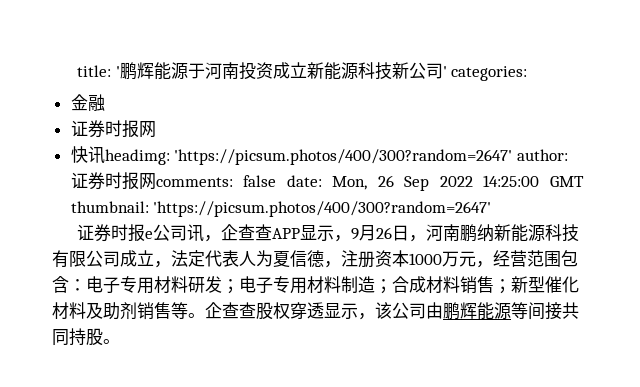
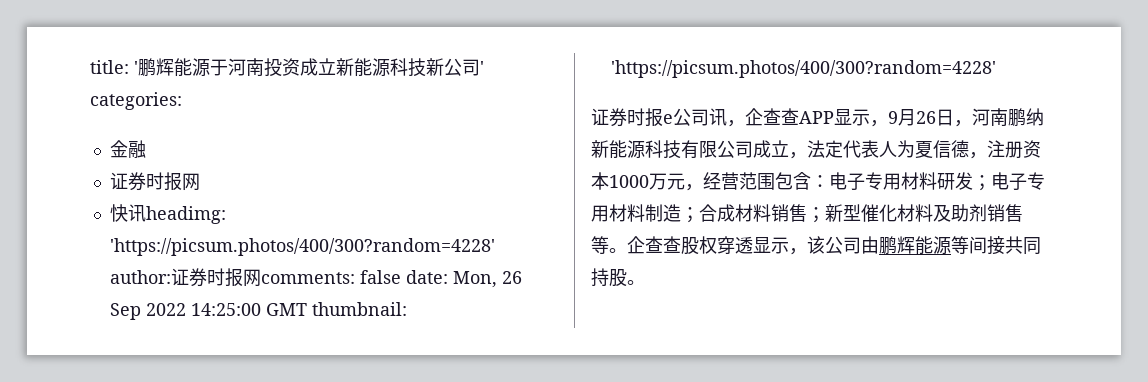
[174,149,513,165] 'https://picsum.photos/400/300?random=2647' -> [109,238,495,256] 'https://picsum.photos/400/300?random=4228'
[153,201,492,217] 'https://picsum.photos/400/300?random=2647' -> [610,60,996,78] 'https://picsum.photos/400/300?random=4228'

